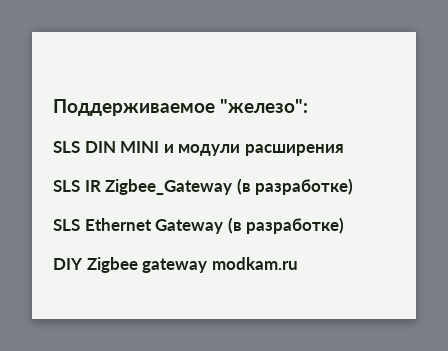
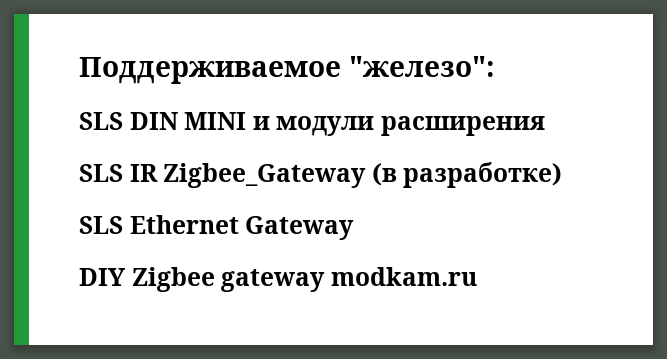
[227,217,345,234] (в разработке) -> (355, 228) none

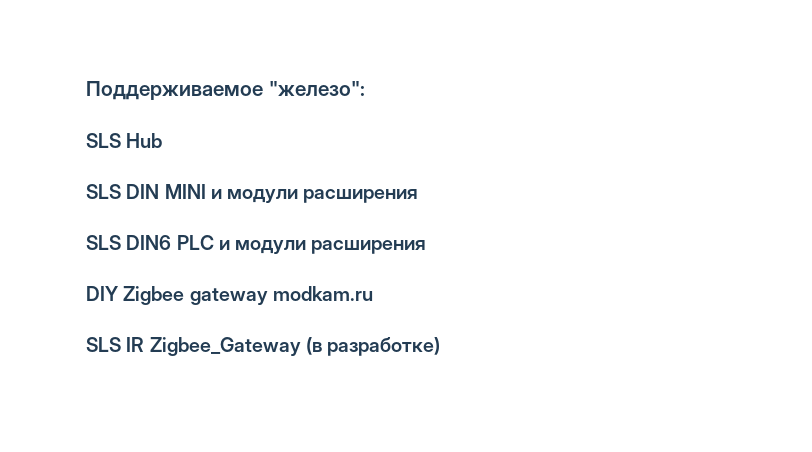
(495, 66) none -> [86,133,163,148] // SLS Hub
[129,162,563,188] [79,215,355,240] IR Zigbee_Gateway (в разработке) // SLS Ethernet Gateway -> [126,235,427,254] DIN6 PLC и модули расширения
(477, 276) none -> [86,337,441,356] // SLS IR Zigbee_Gateway (в разработке)

